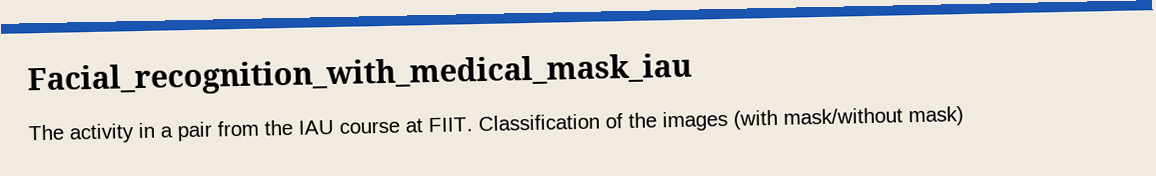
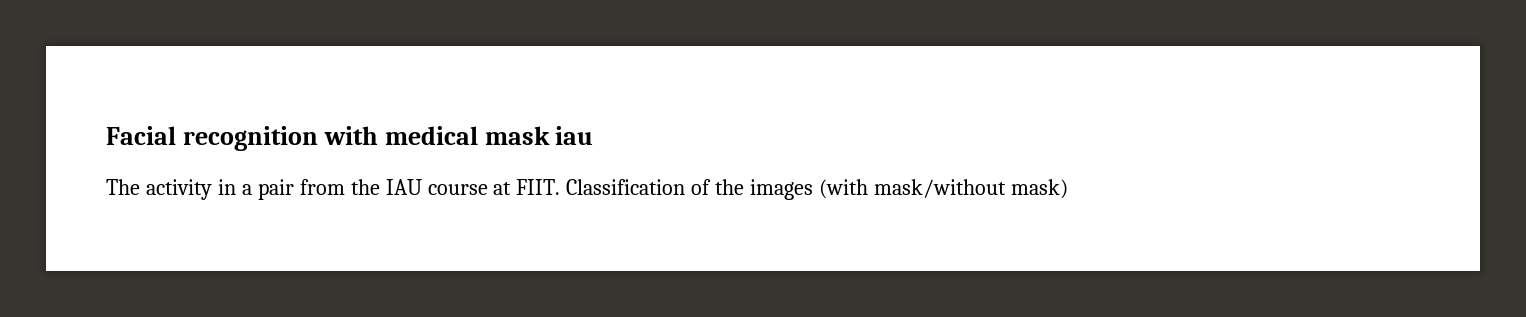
[27,52,692,98] Facial_recognition_with_medical_mask_iau -> [106,126,594,151] Facial recognition with medical mask iau

